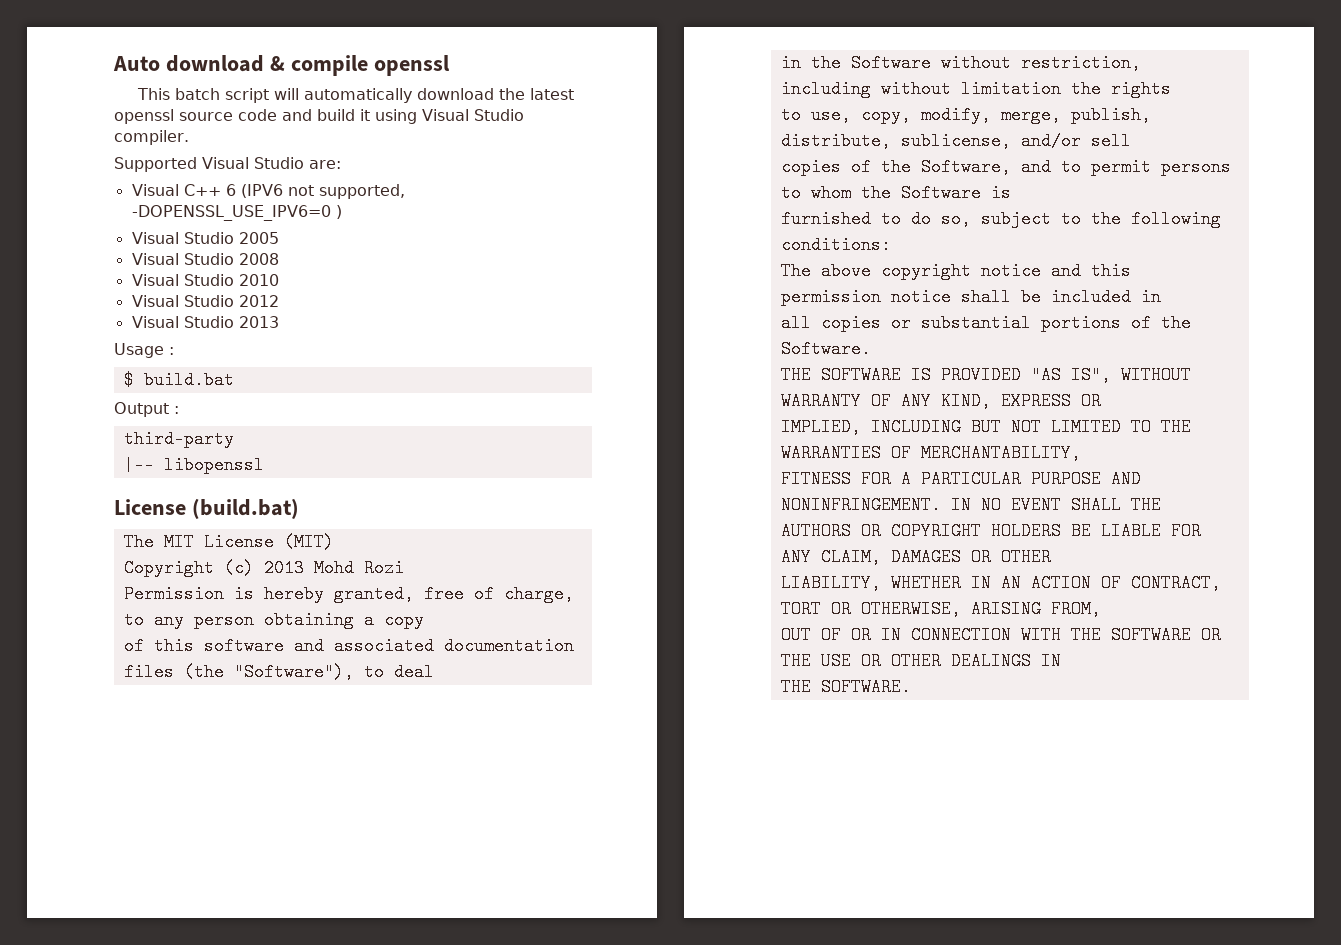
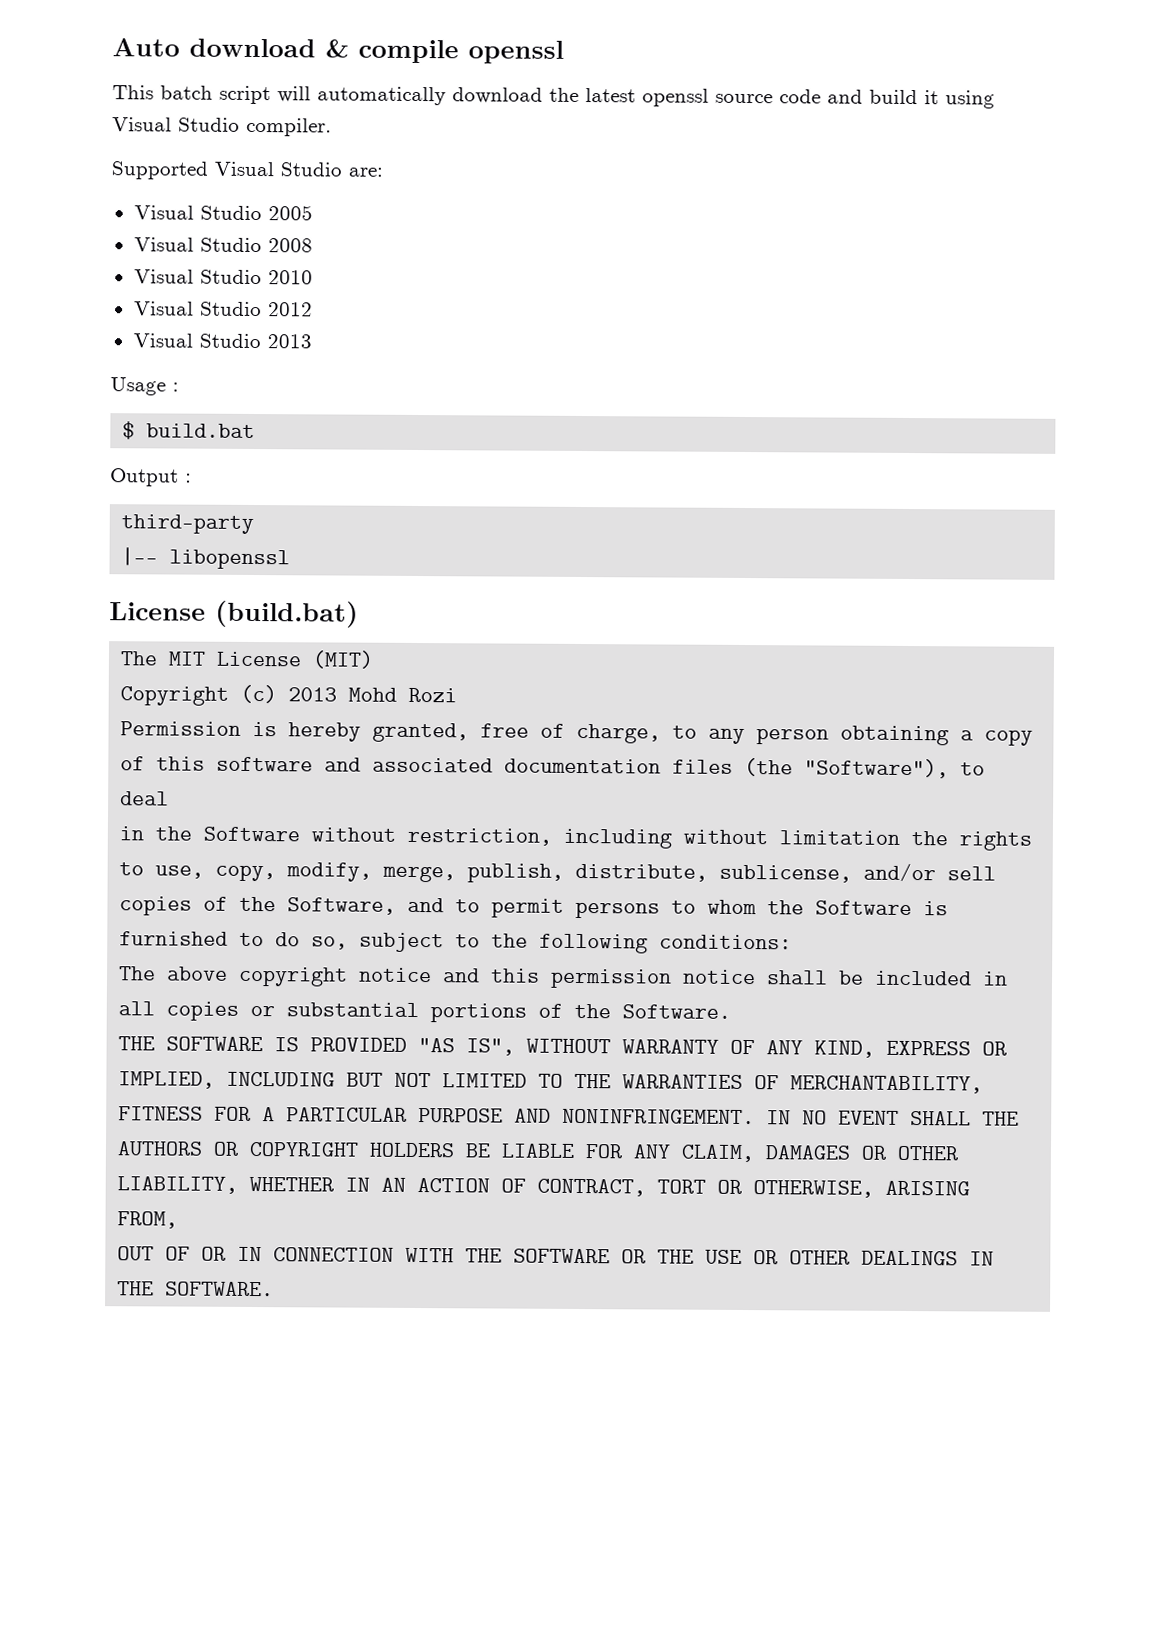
[131,184,405,199] [131,205,342,221] // Visual C++ 6 (IPV6 not supported, -DOPENSSL_USE_IPV6=0 ) -> (383, 172) none

